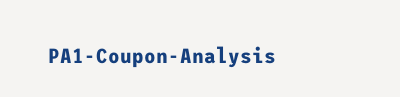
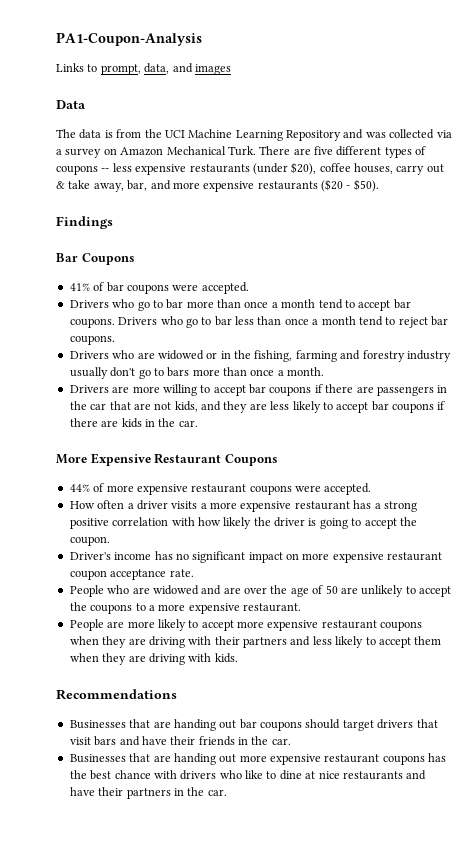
(276, 57) none -> [56,63,231,75] [56,100,86,109] [56,129,452,141] [56,146,427,158] [56,162,444,175] [56,179,379,192] [56,216,113,229] [56,253,135,265] [69,282,249,294] [69,299,411,311] [69,316,448,328] [69,335,115,345] [69,350,451,362] [69,367,325,379] [69,384,448,396] [69,401,446,413] [69,418,198,428] [56,453,278,466] [69,483,372,495] [69,500,417,512] [69,517,417,529] [69,536,110,546] [69,551,443,563] [69,569,194,580] [69,585,451,597] [69,602,301,614] [69,619,423,631] [69,636,442,648] [69,653,238,665] [56,689,177,700] [69,719,438,731] [69,736,291,746] [69,753,447,765] [69,770,427,780] [69,787,227,799] // Links to prompt, data, and images // Data // The data is from the UCI Machine Learning Repository and was collected via a survey on Amazon Mechanical Turk. There are five different types of coupons -- less expensive restaurants (under $20), coffee houses, carry out & take away, bar, and more expensive restaurants ($20 - $50). // Findings // Bar Coupons // 41% of bar coupons were accepted. // Drivers who go to bar more than once a month tend to accept bar coupons. Drivers who go to bar less than once a month tend to reject bar coupons. // Drivers who are widowed or in the fishing, farming and forestry industry usually don't go to bars more than once a month. // Drivers are more willing to accept bar coupons if there are passengers in the car that are not kids, and they are less likely to accept bar coupons if there are kids in the car. // More Expensive Restaurant Coupons // 44% of more expensive restaurant coupons were accepted. // How often a driver visits a more expensive restaurant has a strong positive correlation with how likely the driver is going to accept the coupon. // Driver's income has no significant impact on more expensive restaurant coupon acceptance rate. // People who are widowed and are over the age of 50 are unlikely to accept the coupons to a more expensive restaurant. // People are more likely to accept more expensive restaurant coupons when they are driving with their partners and less likely to accept them when they are driving with kids. // Recommendations // Businesses that are handing out bar coupons should target drivers that visit bars and have their friends in the car. // Businesses that are handing out more expensive restaurant coupons has the best chance with drivers who like to dine at nice restaurants and have their partners in the car.

